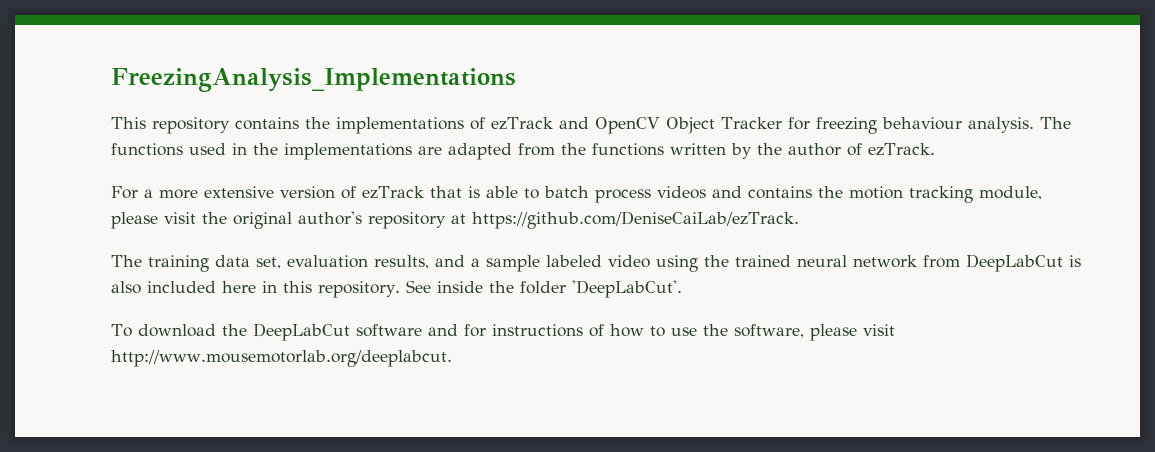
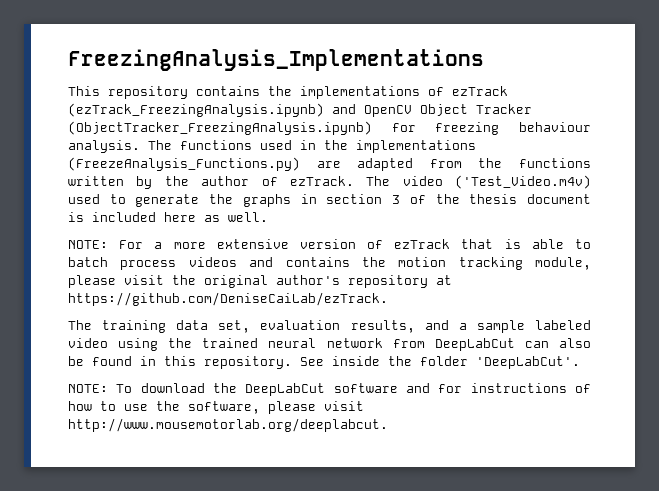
(553, 123) none -> [68,103,324,117] (ezTrack_FreezingAnalysis.ipynb)
(782, 123) none -> [68,121,372,135] (ObjectTracker_FreezingAnalysis.ipynb)
(412, 151) none -> [68,157,300,171] (FreezeAnalysis_Functions.py)
(935, 149) // -> [366,175,591,189] [68,194,591,207] [68,212,268,222] [68,240,108,249] The video ('Test_Video.m4v) used to generate the graphs in section 3 of the thesis document is included here as well. // NOTE:
[1069,255,1081,267] [111,281,256,294] is also included here -> [524,338,591,348] [68,356,132,366] can also be found
(682, 289) none -> [68,384,108,393] NOTE:

